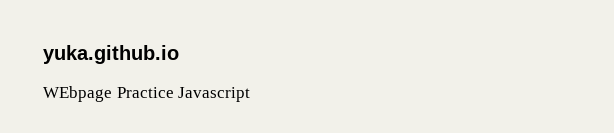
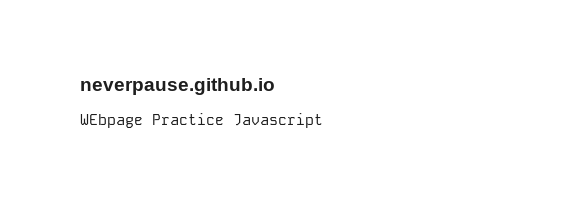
[43,45,179,64] yuka.github.io -> [80,78,275,95] neverpause.github.io

